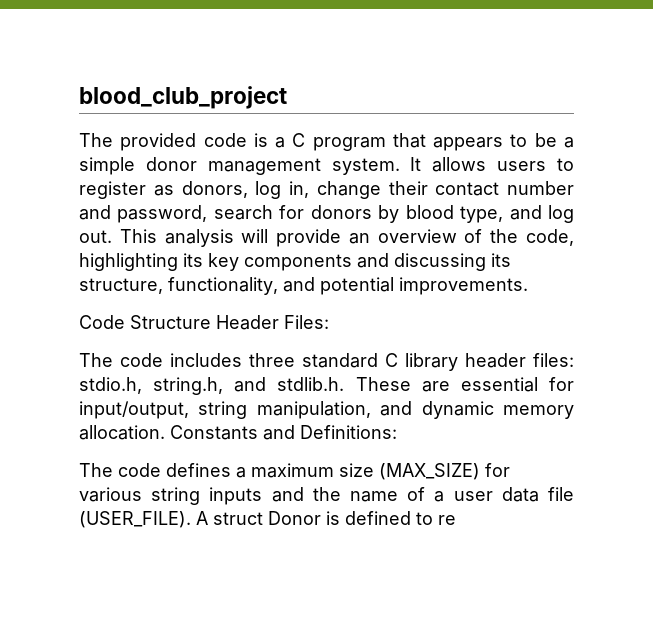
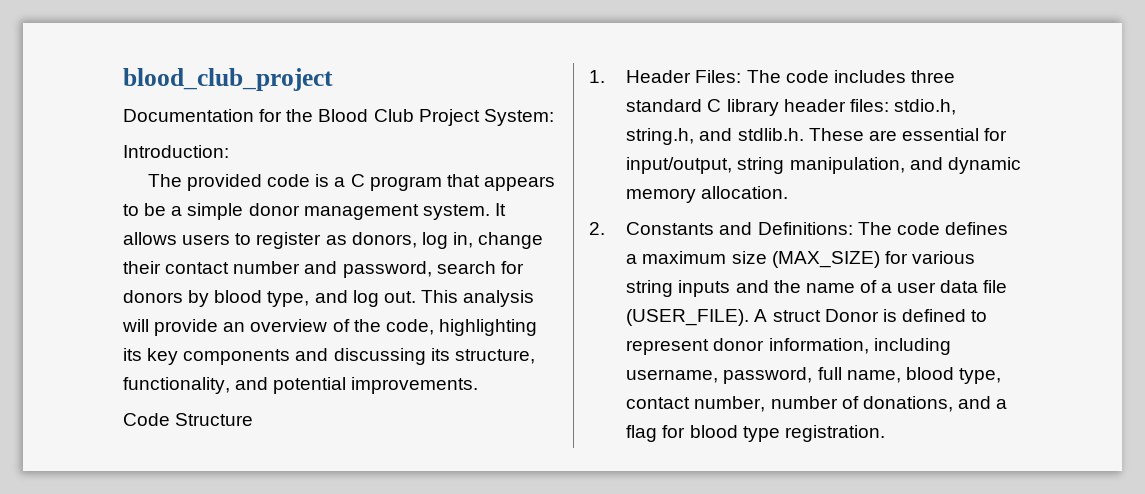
(287, 97) none -> [123,109,554,126] [123,145,229,158] // Documentation for the Blood Club Project System: // Introduction:
(211, 322) none -> [589,70,605,83] // 1.
(329, 322) // -> (742, 76) none
(165, 432) none -> [589,222,605,235] // 2.
(397, 432) // -> (853, 228) none
[438,515,456,525] re -> [626,338,951,355] [626,367,1001,384] [626,396,1008,412] [626,425,885,442] represent donor information, including username, password, full name, blood type, contact number, number of donations, and a flag for blood type registration.

